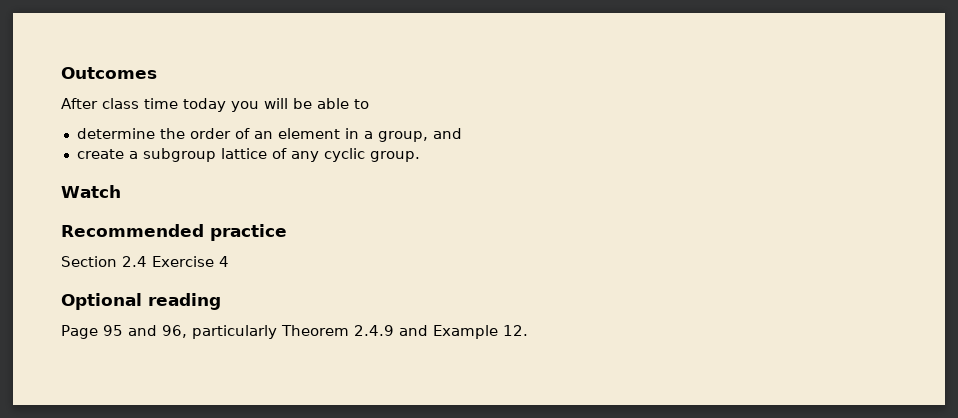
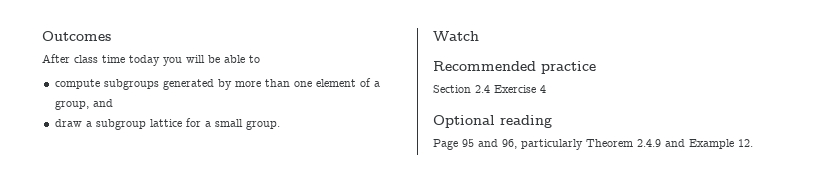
[76,128,359,139] determine the order of an element in -> [54,78,371,90] compute subgroups generated by more than one element of
[76,149,124,159] create -> [54,119,82,127] draw
[271,148,365,162] of any cyclic -> [185,118,243,127] for a small

